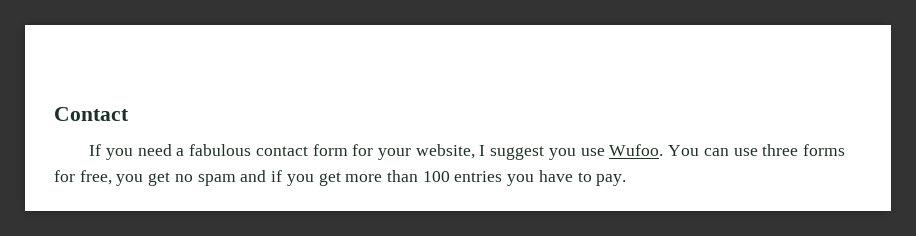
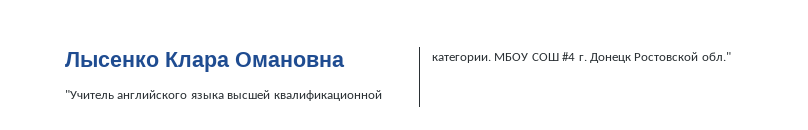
[54,107,129,121] [89,144,845,160] [54,170,627,186] Contact // If you need a fabulous contact form for your website, I suggest you use Wufoo. You can use three forms for free, you get no spam and if you get more than 100 entries you have to pay. -> [65,52,345,72] [65,90,382,101] [432,52,731,63] Лысенко Клара Омановна // "Учитель английского языка высшей квалификационной категории. МБОУ СОШ #4 г. Донецк Ростовской обл."

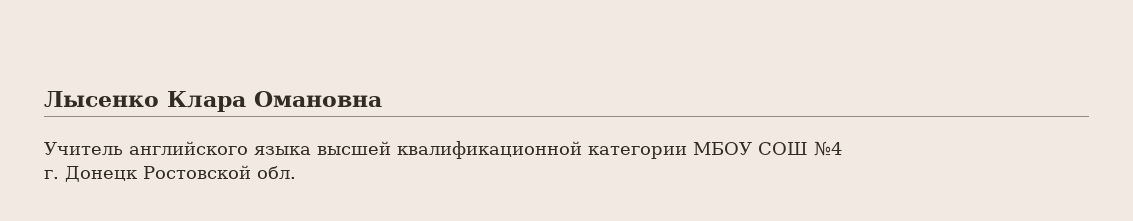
[65,90,114,99] "Учитель -> [44,142,123,155] Учитель
[432,55,491,63] категории. -> [588,146,687,159] категории
[562,52,576,61] #4 -> [814,141,842,156] №4 //
[701,52,731,61] обл." -> [257,166,296,179] обл.

